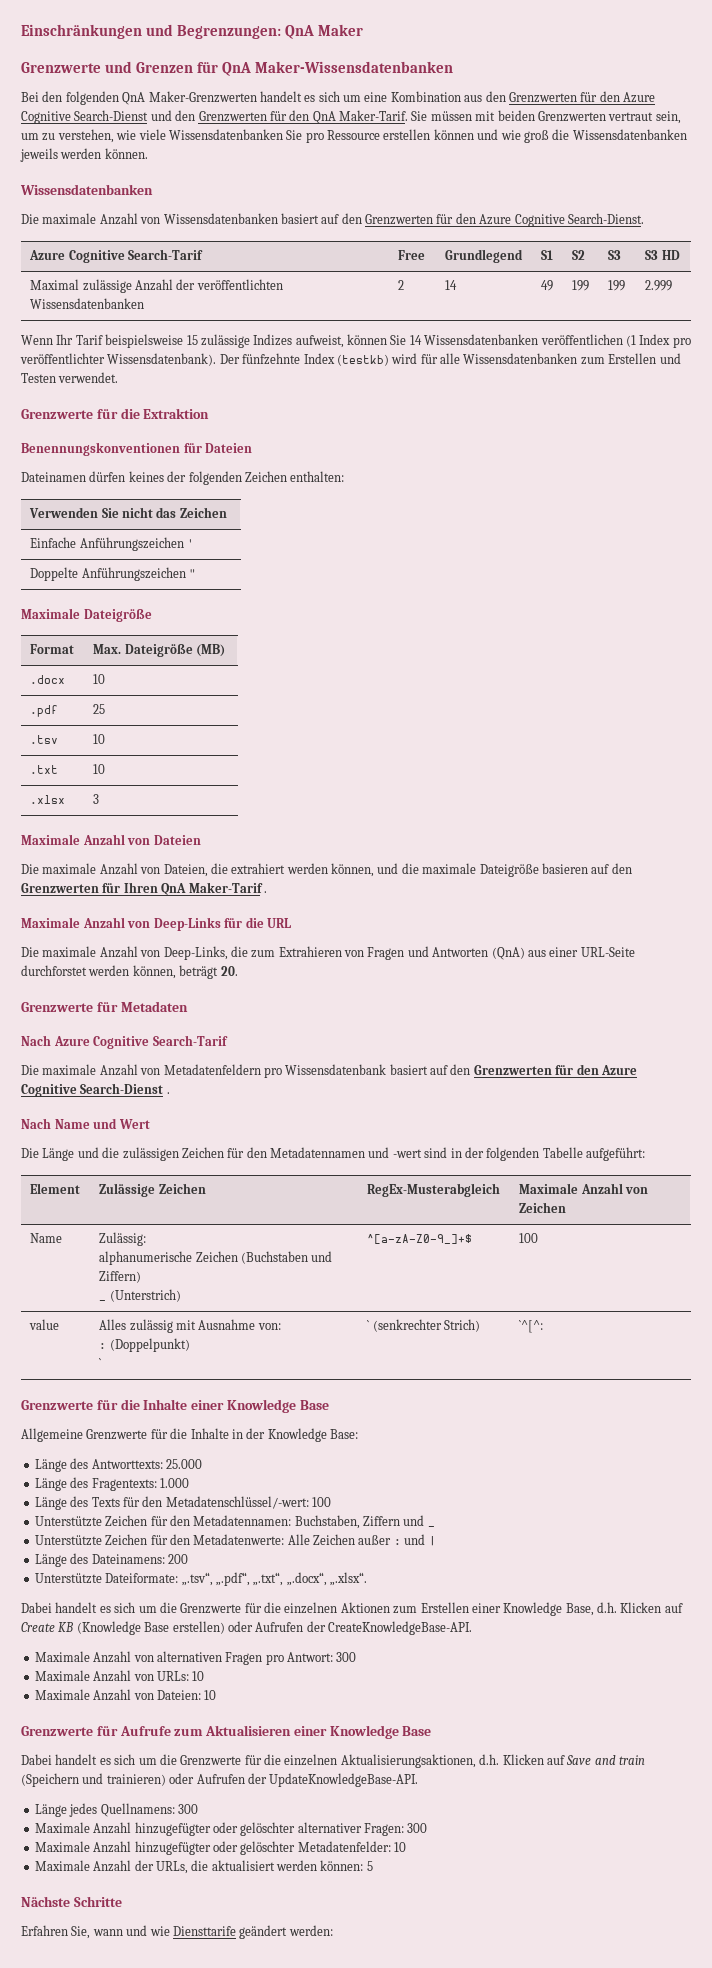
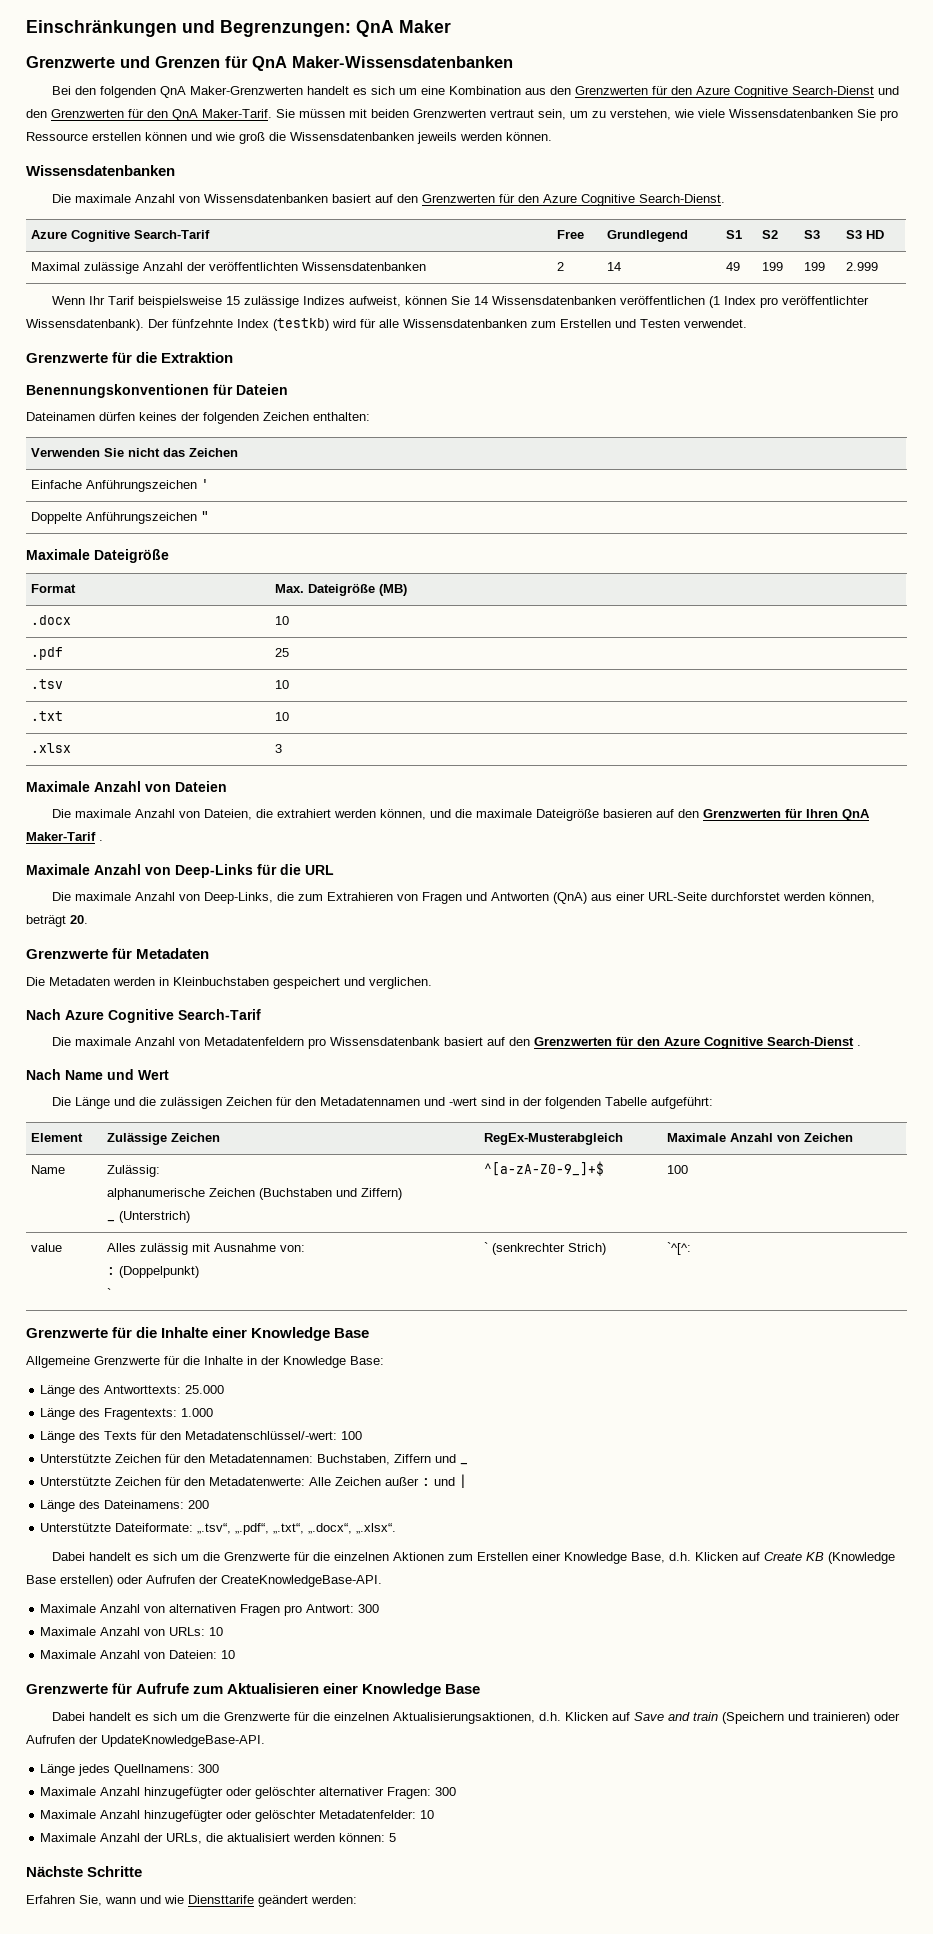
(188, 1006) none -> [26,977,432,989] // Die Metadaten werden in Kleinbuchstaben gespeichert und verglichen.

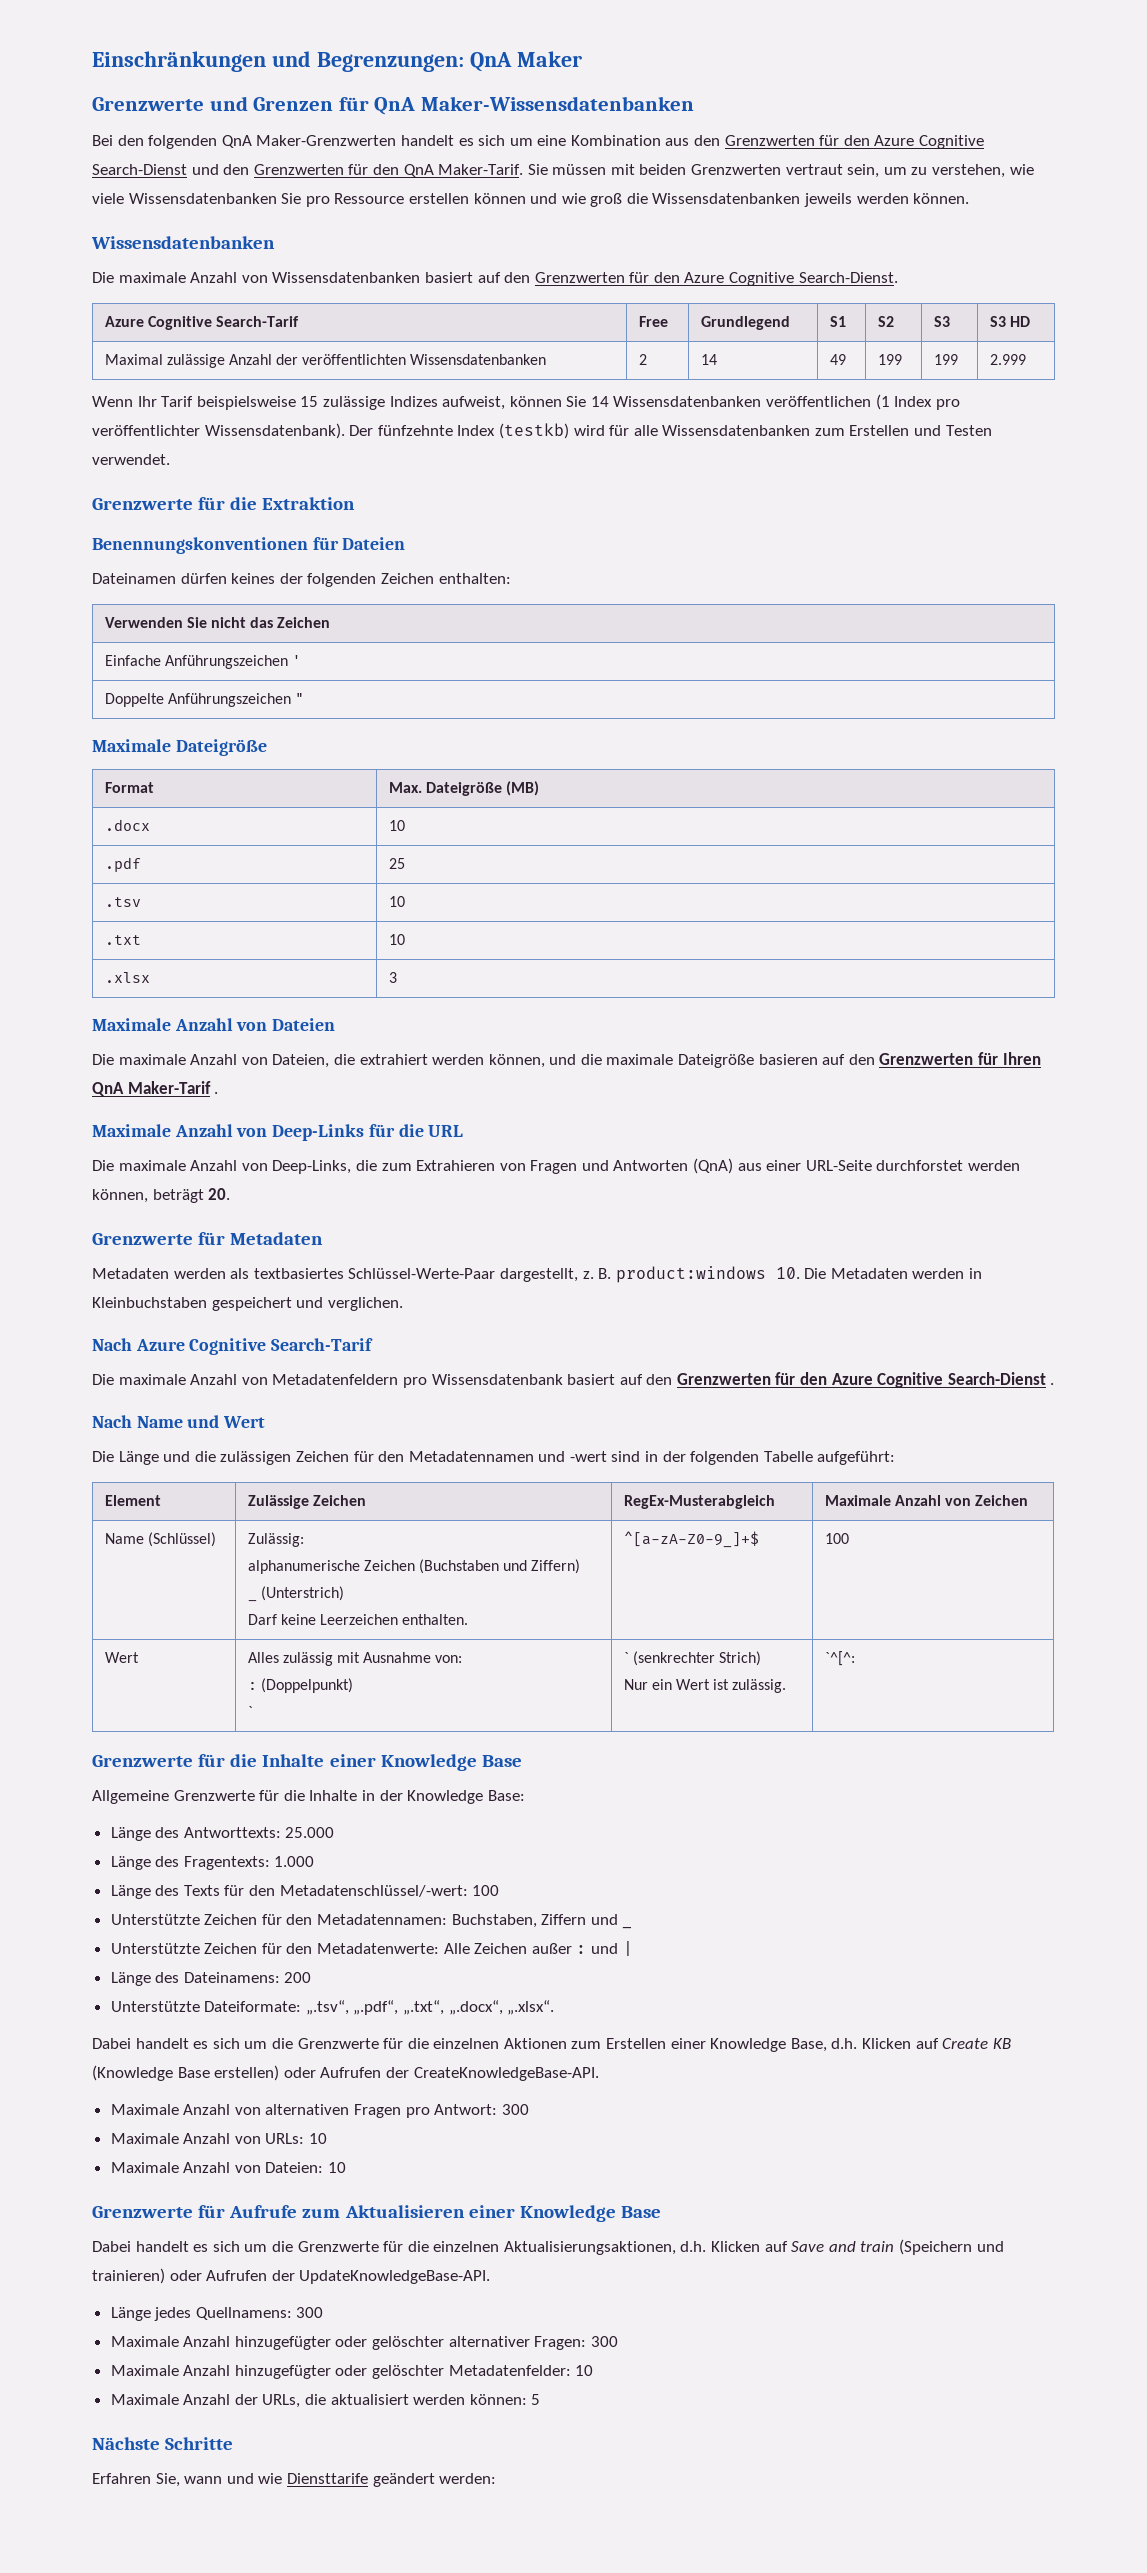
(210, 953) none -> [92,1266,800,1283] Metadaten werden als textbasiertes Schlüssel-Werte-Paar dargestellt, z. B. product:windows 10.
(66, 1169) none -> [147,1532,216,1547] (Schlüssel)
(191, 1217) none -> [247,1614,469,1625] // Darf keine Leerzeichen enthalten.
[31,1243,63,1252] value -> [104,1652,139,1663] Wert
(607, 1249) none -> [623,1679,787,1693] // Nur ein Wert ist zulässig.

